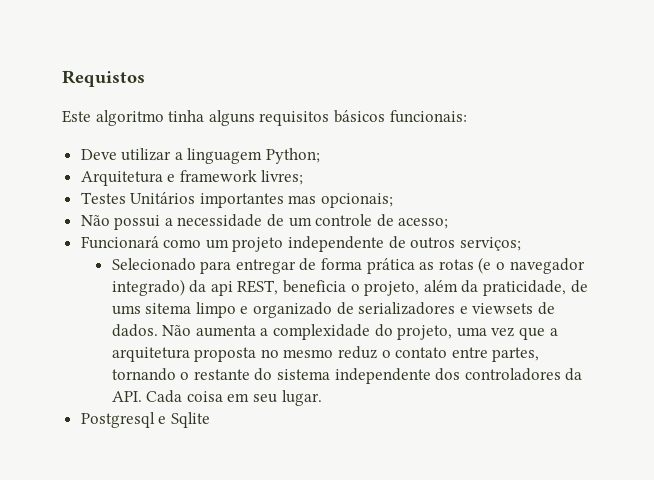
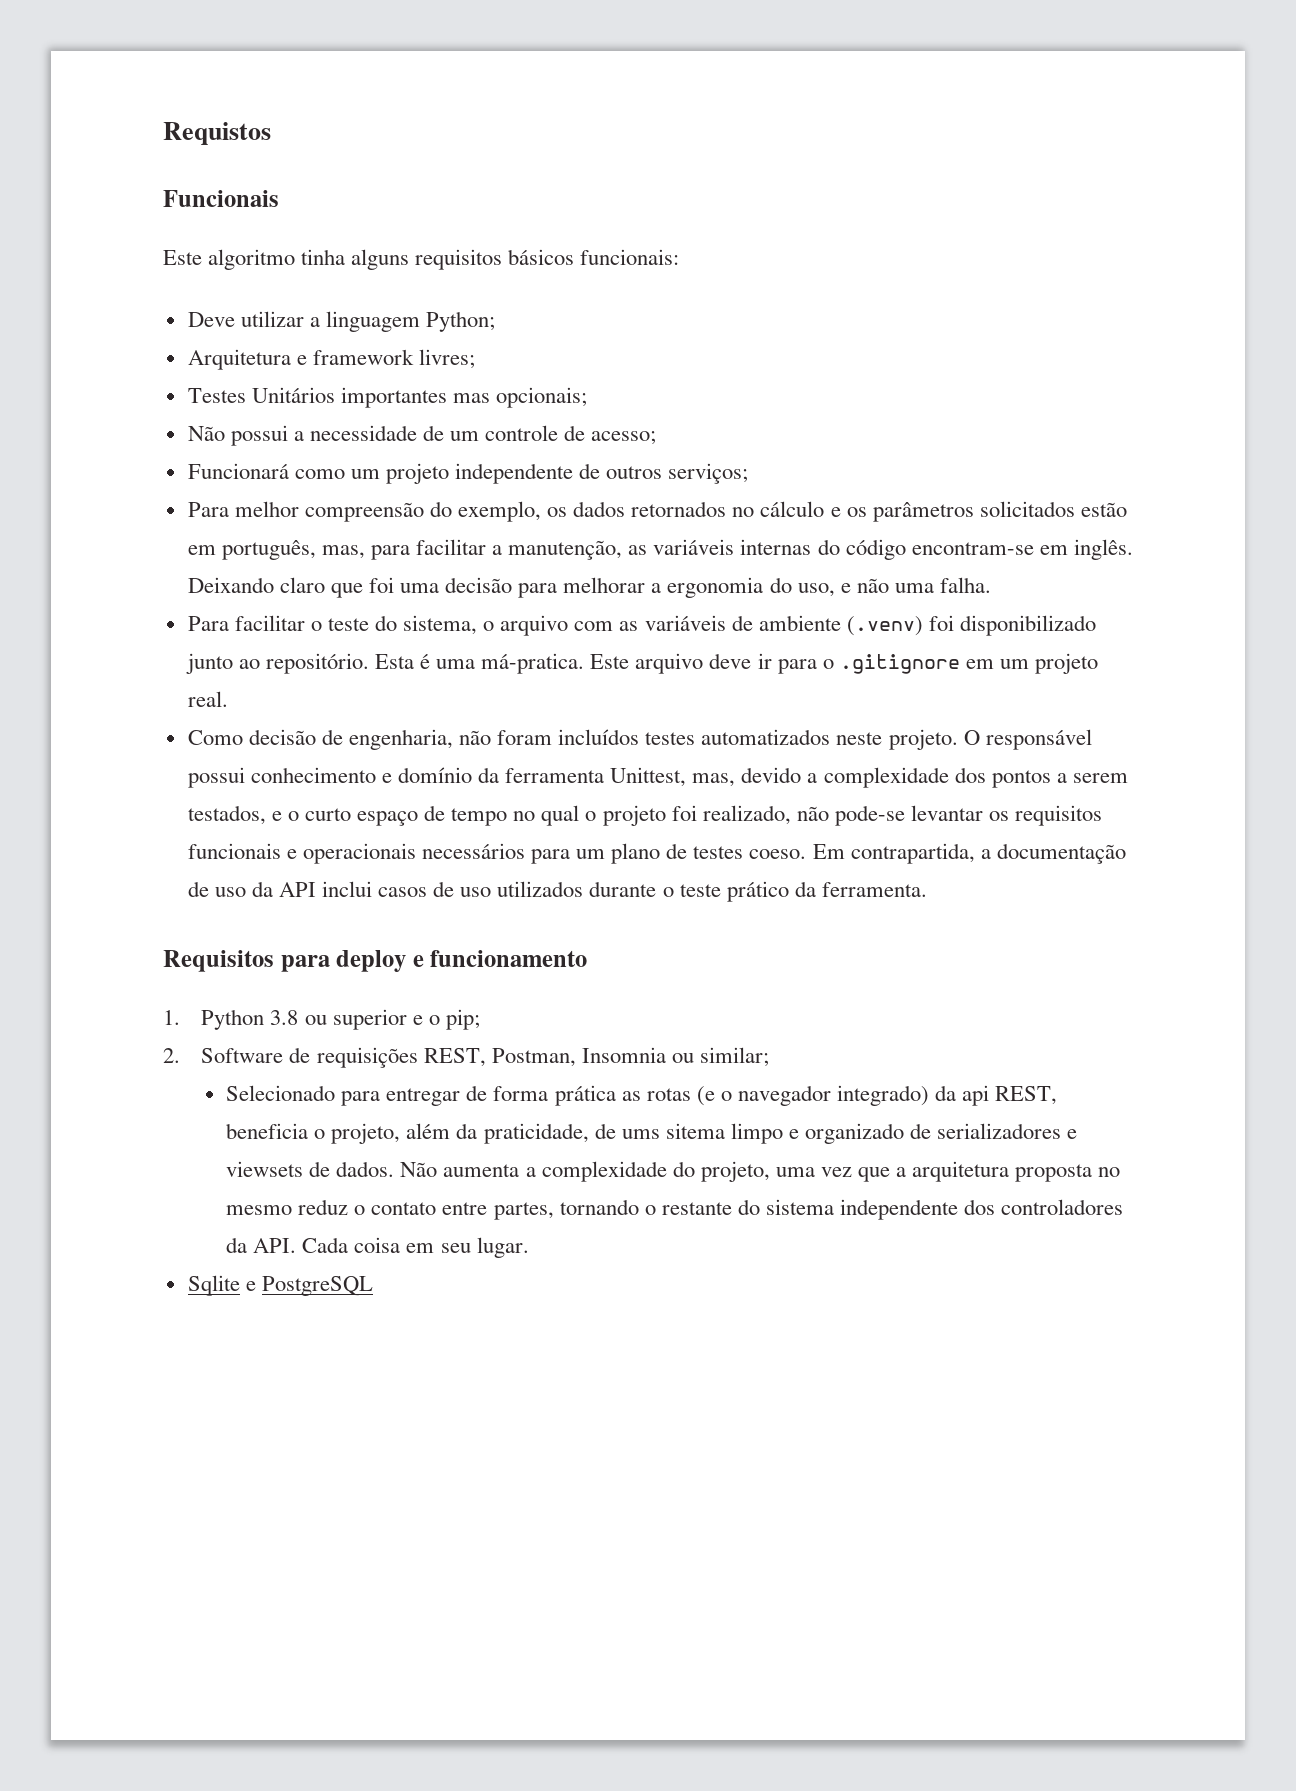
(145, 78) none -> [163,190,279,207] // Funcionais
(521, 244) none -> [187,501,1127,522] [187,539,1133,560] [187,577,991,598] [187,615,1096,636] [185,653,1098,674] [187,691,228,707] [187,729,1092,750] [187,767,1128,788] [187,805,1103,826] [187,843,1126,864] [187,881,927,902] [163,950,588,972] [163,1009,480,1030] [163,1047,769,1068] // Para melhor compreensão do exemplo, os dados retornados no cálculo e os parâmetros solicitados estão em português, mas, para facilitar a manutenção, as variáveis internas do código encontram-se em inglês. Deixando claro que foi uma decisão para melhorar a ergonomia do uso, e não uma falha. // Para facilitar o teste do sistema, o arquivo com as variáveis de ambiente (.venv) foi disponibilizado junto ao repositório. Esta é uma má-pratica. Este arquivo deve ir para o .gitignore em um projeto real. // Como decisão de engenharia, não foram incluídos testes automatizados neste projeto. O responsável possui conhecimento e domínio da ferramenta Unittest, mas, devido a complexidade dos pontos a serem testados, e o curto espaço de tempo no qual o projeto foi realizado, não pode-se levantar os requisitos funcionais e operacionais necessários para um plano de testes coeso. Em contrapartida, a documentação de uso da API inclui casos de uso utilizados durante o teste prático da ferramenta. // Requisitos para deploy e funcionamento // 1. Python 3.8 ou superior e o pip; // 2. Software de requisições REST, Postman, Insomnia ou similar;
[80,412,210,428] Postgresql e Sqlite -> [187,1275,373,1296] Sqlite e PostgreSQL

